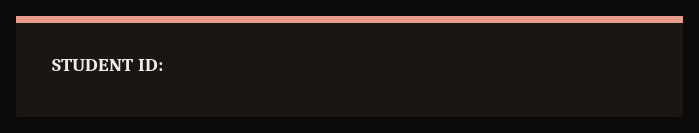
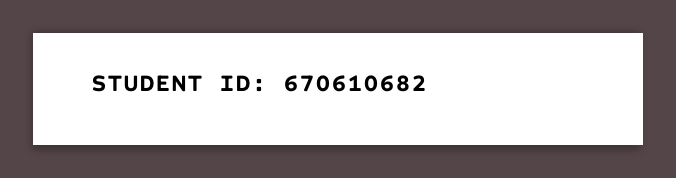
(163, 65) none -> [283,75,427,92] 670610682

